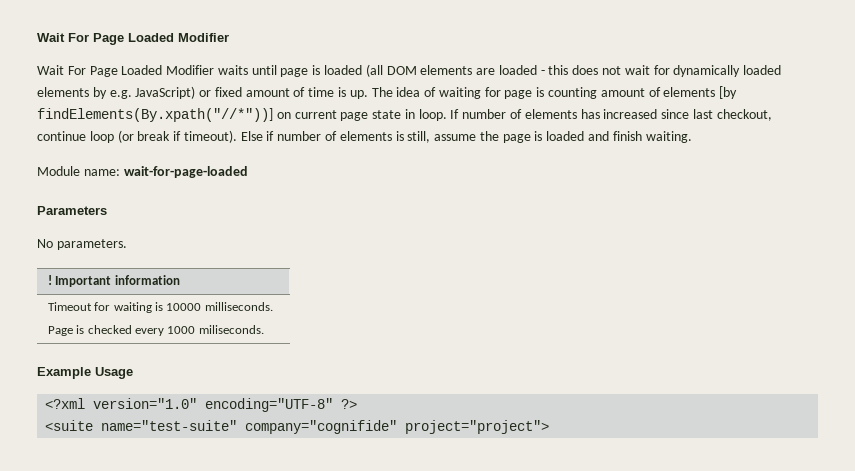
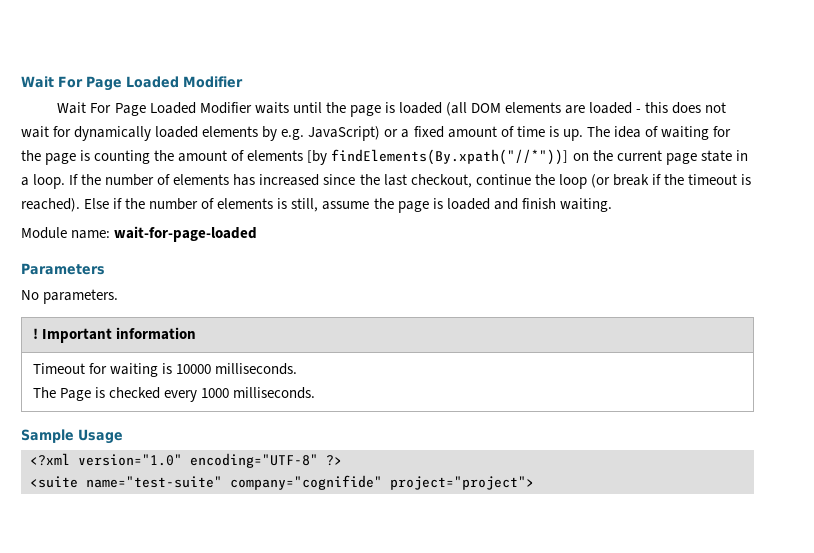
(277, 70) none -> [325,102,346,113] the
(212, 93) none -> [401,129,410,138] a
(501, 92) none -> [21,150,41,161] the
(598, 93) none -> [154,150,175,161] the
(291, 115) none -> [592,150,613,161] the
(415, 114) none -> [21,177,29,186] a
(460, 114) none -> [81,174,102,185] the
(690, 114) none -> [359,174,380,185] the
(86, 136) none -> [534,174,555,185] the
[183,130,237,143] timeout). -> [663,174,752,185] [21,198,80,212] the timeout is reached).
(275, 136) none -> [125,198,146,209] the
(273, 306) none -> [32,387,56,398] The
[198,325,264,334] [37,367,91,379] miliseconds. // Example -> [233,387,316,399] [21,429,74,443] milliseconds. // Sample

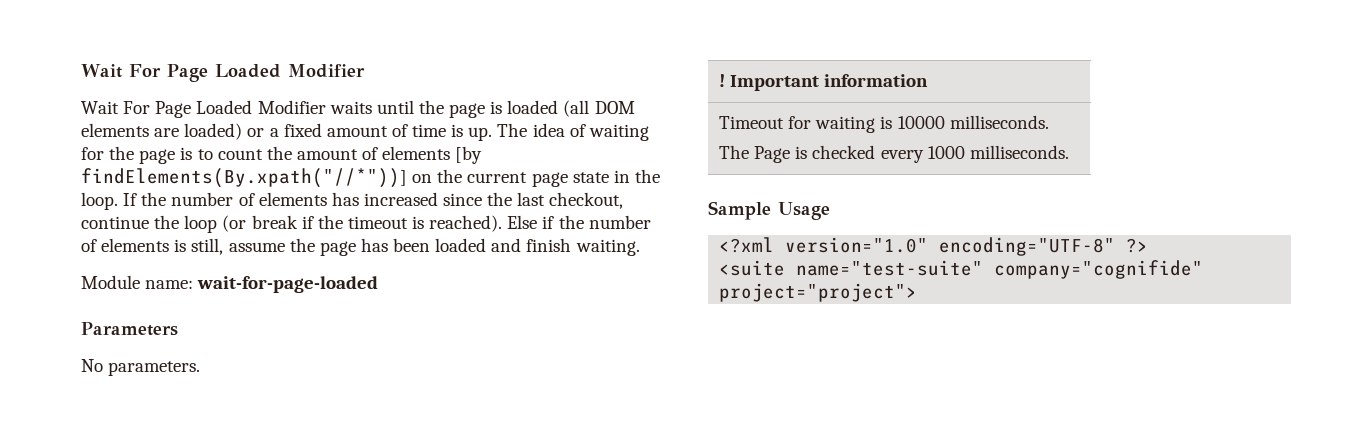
[589,102,727,114] [21,126,381,141] loaded - this does not wait for dynamically loaded elements by e.g. JavaScript) -> [184,123,243,140] loaded)
[94,150,151,164] counting -> [197,149,263,160] to count
[21,177,29,186] a -> [634,169,660,183] the
[432,198,443,209] is -> [360,238,431,252] has been

